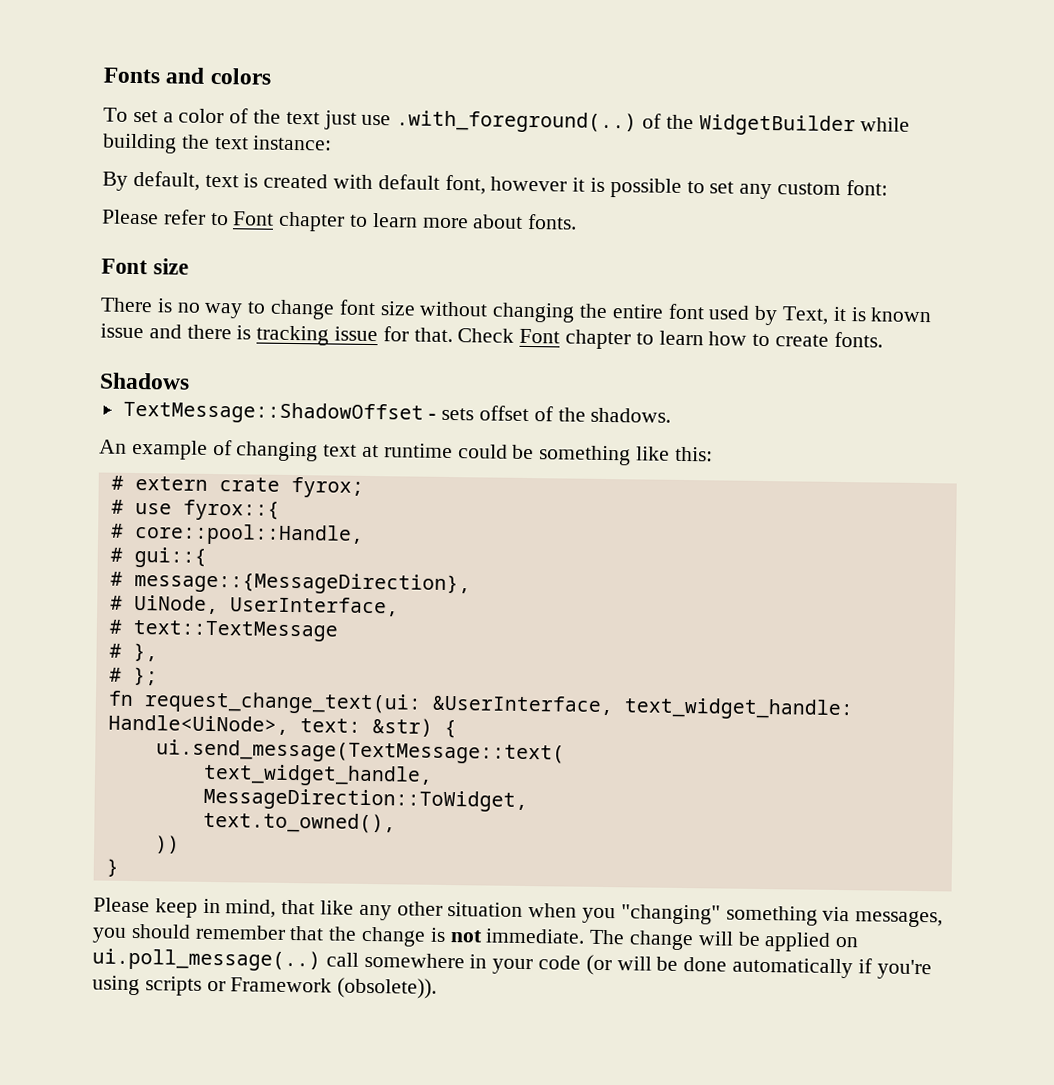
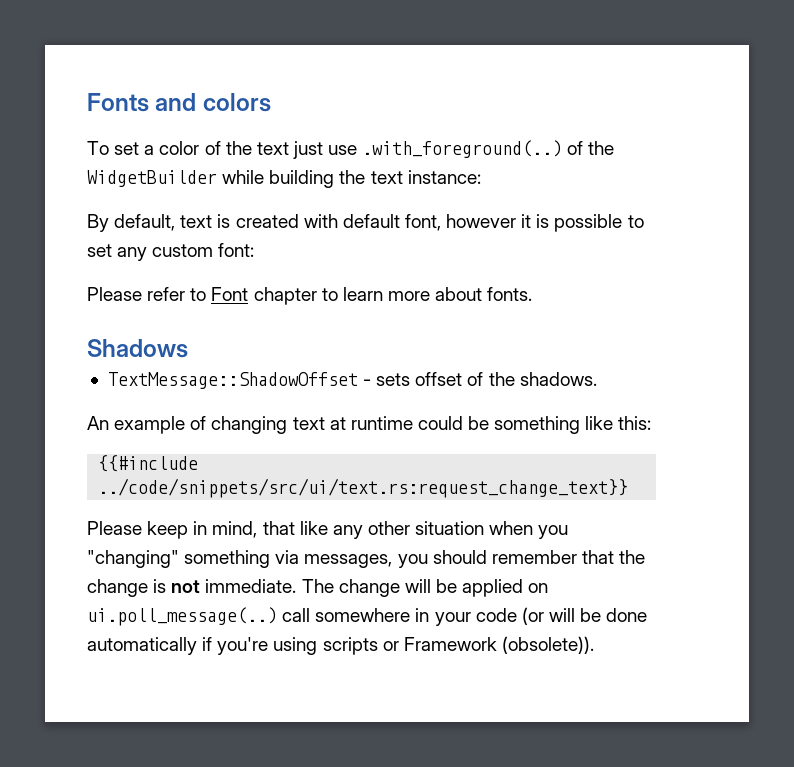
[101,258,190,275] [100,297,933,326] [100,323,883,350] // Font size // There is no way to change font size without changing the entire font used by Text, it is known issue and there is tracking issue for that. Check Font chapter to learn how to create fonts. -> (533, 294) none
[110,475,364,498] [110,499,280,521] [110,522,364,546] [109,546,207,568] [109,570,471,596] [109,594,399,617] [108,619,338,642] [108,642,158,662] [108,666,158,686] [107,690,854,721] [107,714,457,739] [155,739,565,765] [202,763,433,787] [202,787,528,813] [202,811,396,834] [154,835,180,854] [105,858,119,877] # extern crate fyrox; // # use fyrox::{ // # core::pool::Handle, // # gui::{ // # message::{MessageDirection}, // # UiNode, UserInterface, // # text::TextMessage // # }, // # }; // fn request_change_text(ui: &UserInterface, text_widget_handle: Handle<UiNode>, text: &str) { // ui.send_message(TextMessage::text( // text_widget_handle, // MessageDirection::ToWidget, // text.to_owned(), // )) // } -> [98,455,199,472] [98,478,629,498] {{#include ../code/snippets/src/ui/text.rs:request_change_text}}

